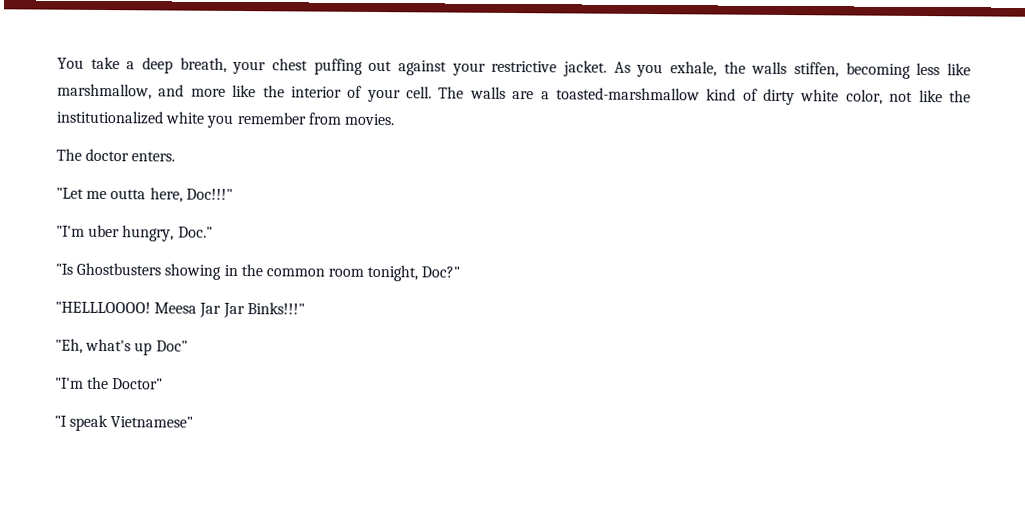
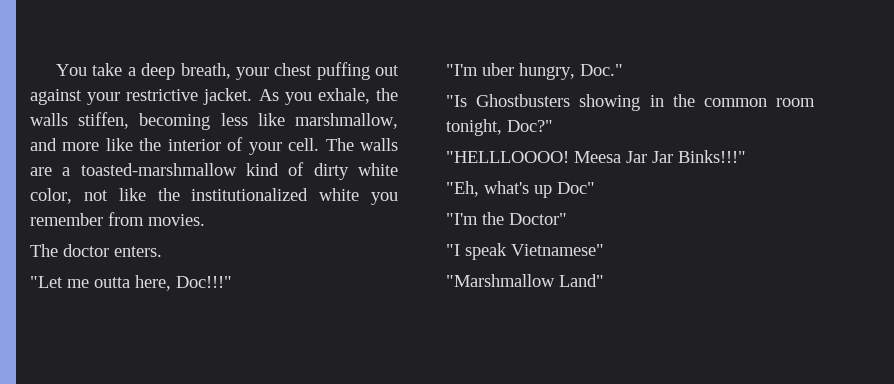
(194, 422) none -> [446,274,604,287] // "Marshmallow Land"

